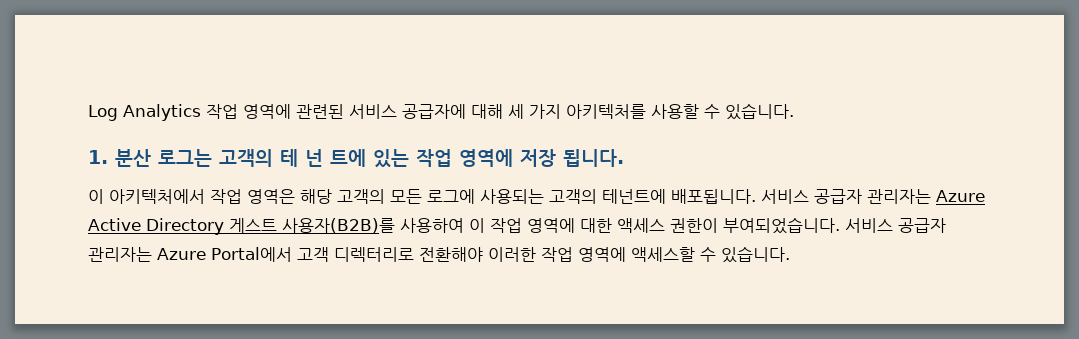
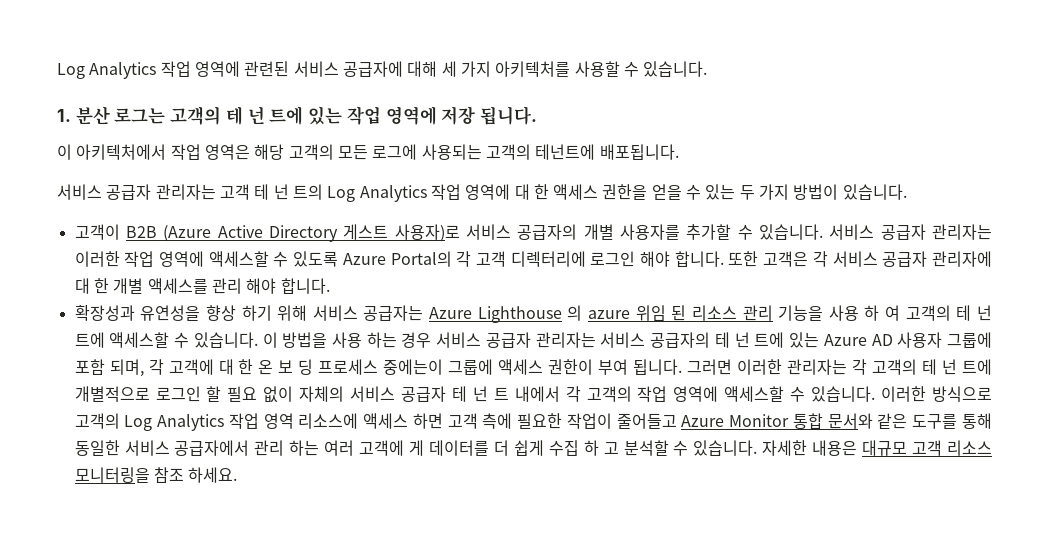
[761,189,985,204] [88,217,946,235] [88,247,483,262] 서비스 공급자 관리자는 Azure Active Directory 게스트 사용자(B2B)를 사용하여 이 작업 영역에 대한 액세스 권한이 부여되었습니다. 서비스 공급자 관리자는 Azure Portal에서 고객 디렉터리로 전환해야 -> [57,184,907,202] [74,224,992,242] // 서비스 공급자 관리자는 고객 테 넌 트의 Log Analytics 작업 영역에 대 한 액세스 권한을 얻을 수 있는 두 가지 방법이 있습니다. // 고객이 B2B (Azure Active Directory 게스트 사용자)로 서비스 공급자의 개별 사용자를 추가할 수 있습니다. 서비스 공급자 관리자는
[721,246,790,263] 있습니다. -> [293,251,992,267] [74,278,330,294] [74,305,993,323] [74,332,993,348] [74,359,992,377] [74,386,992,403] [74,413,992,431] [74,440,992,456] [74,467,238,483] 있도록 Azure Portal의 각 고객 디렉터리에 로그인 해야 합니다. 또한 고객은 각 서비스 공급자 관리자에 대 한 개별 액세스를 관리 해야 합니다. // 확장성과 유연성을 향상 하기 위해 서비스 공급자는 Azure Lighthouse 의 azure 위임 된 리소스 관리 기능을 사용 하 여 고객의 테 넌 트에 액세스할 수 있습니다. 이 방법을 사용 하는 경우 서비스 공급자 관리자는 서비스 공급자의 테 넌 트에 있는 Azure AD 사용자 그룹에 포함 되며, 각 고객에 대 한 온 보 딩 프로세스 중에는이 그룹에 액세스 권한이 부여 됩니다. 그러면 이러한 관리자는 각 고객의 테 넌 트에 개별적으로 로그인 할 필요 없이 자체의 서비스 공급자 테 넌 트 내에서 각 고객의 작업 영역에 액세스할 수 있습니다. 이러한 방식으로 고객의 Log Analytics 작업 영역 리소스에 액세스 하면 고객 측에 필요한 작업이 줄어들고 Azure Monitor 통합 문서와 같은 도구를 통해 동일한 서비스 공급자에서 관리 하는 여러 고객에 게 데이터를 더 쉽게 수집 하 고 분석할 수 있습니다. 자세한 내용은 대규모 고객 리소스 모니터링을 참조 하세요.

